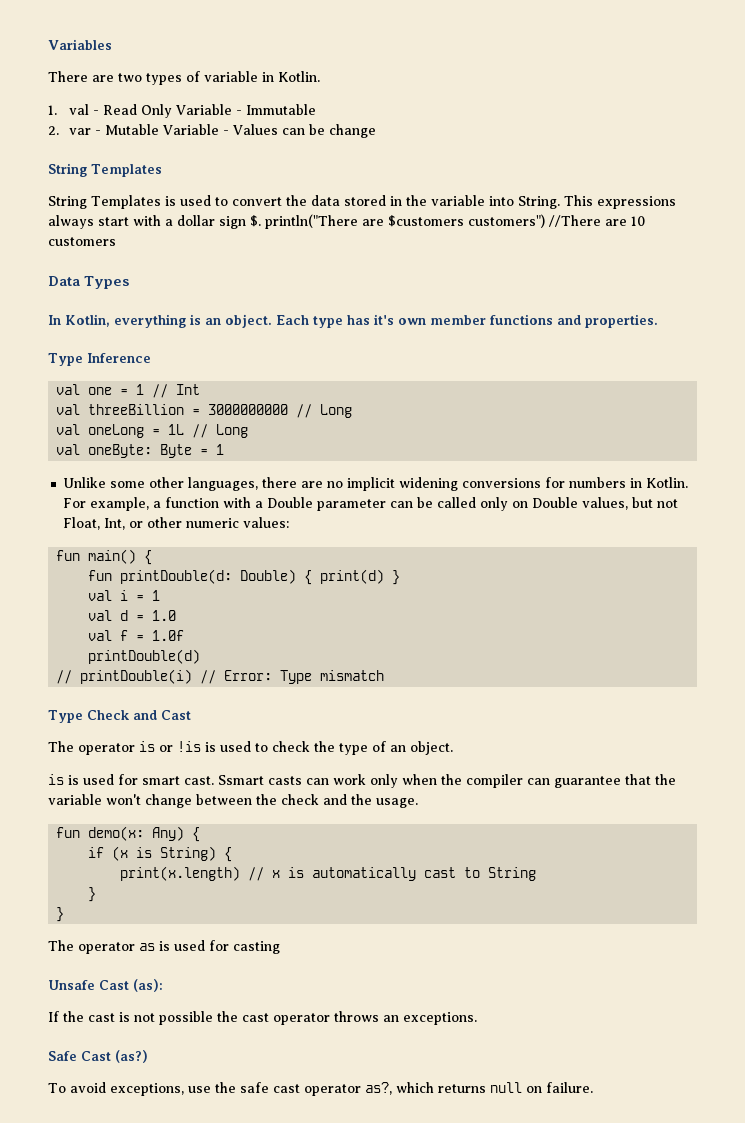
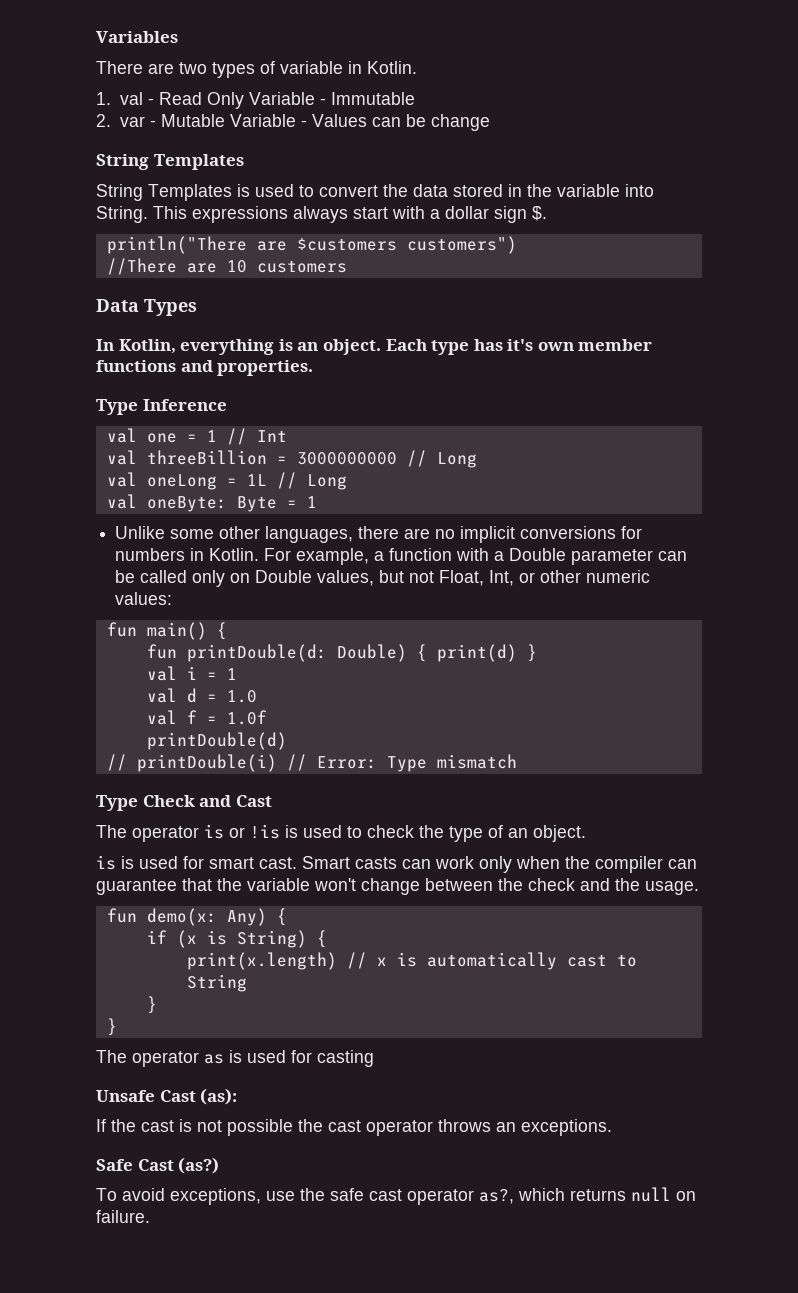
(261, 221) none -> (547, 213) //
(545, 221) none -> (517, 245) //
[399,477,459,491] widening -> (516, 534) none
[218,775,264,785] Ssmart -> [302,856,350,869] Smart

